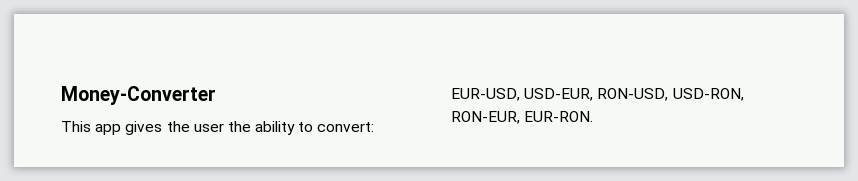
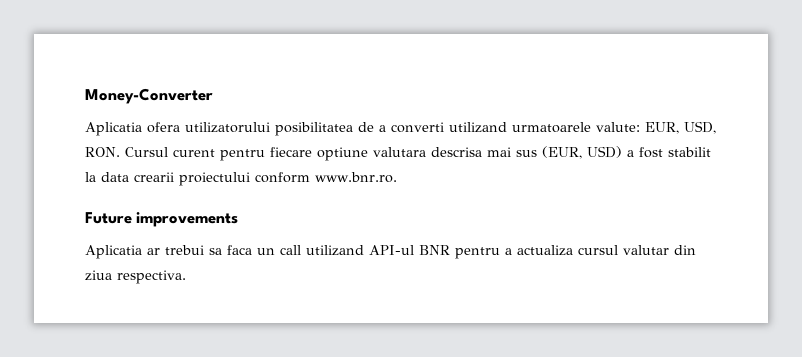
[61,121,375,135] [451,88,744,101] [451,111,594,124] This app gives the user the ability to convert: EUR-USD, USD-EUR, RON-USD, USD-RON, RON-EUR, EUR-RON. -> [85,121,716,136] [85,146,711,161] [85,172,397,186] [85,212,239,227] [85,245,696,259] [85,270,186,284] Aplicatia ofera utilizatorului posibilitatea de a converti utilizand urmatoarele valute: EUR, USD, RON. Cursul curent pentru fiecare optiune valutara descrisa mai sus (EUR, USD) a fost stabilit la data crearii proiectului conform www.bnr.ro. // Future improvements // Aplicatia ar trebui sa faca un call utilizand API-ul BNR pentru a actualiza cursul valutar din ziua respectiva.

